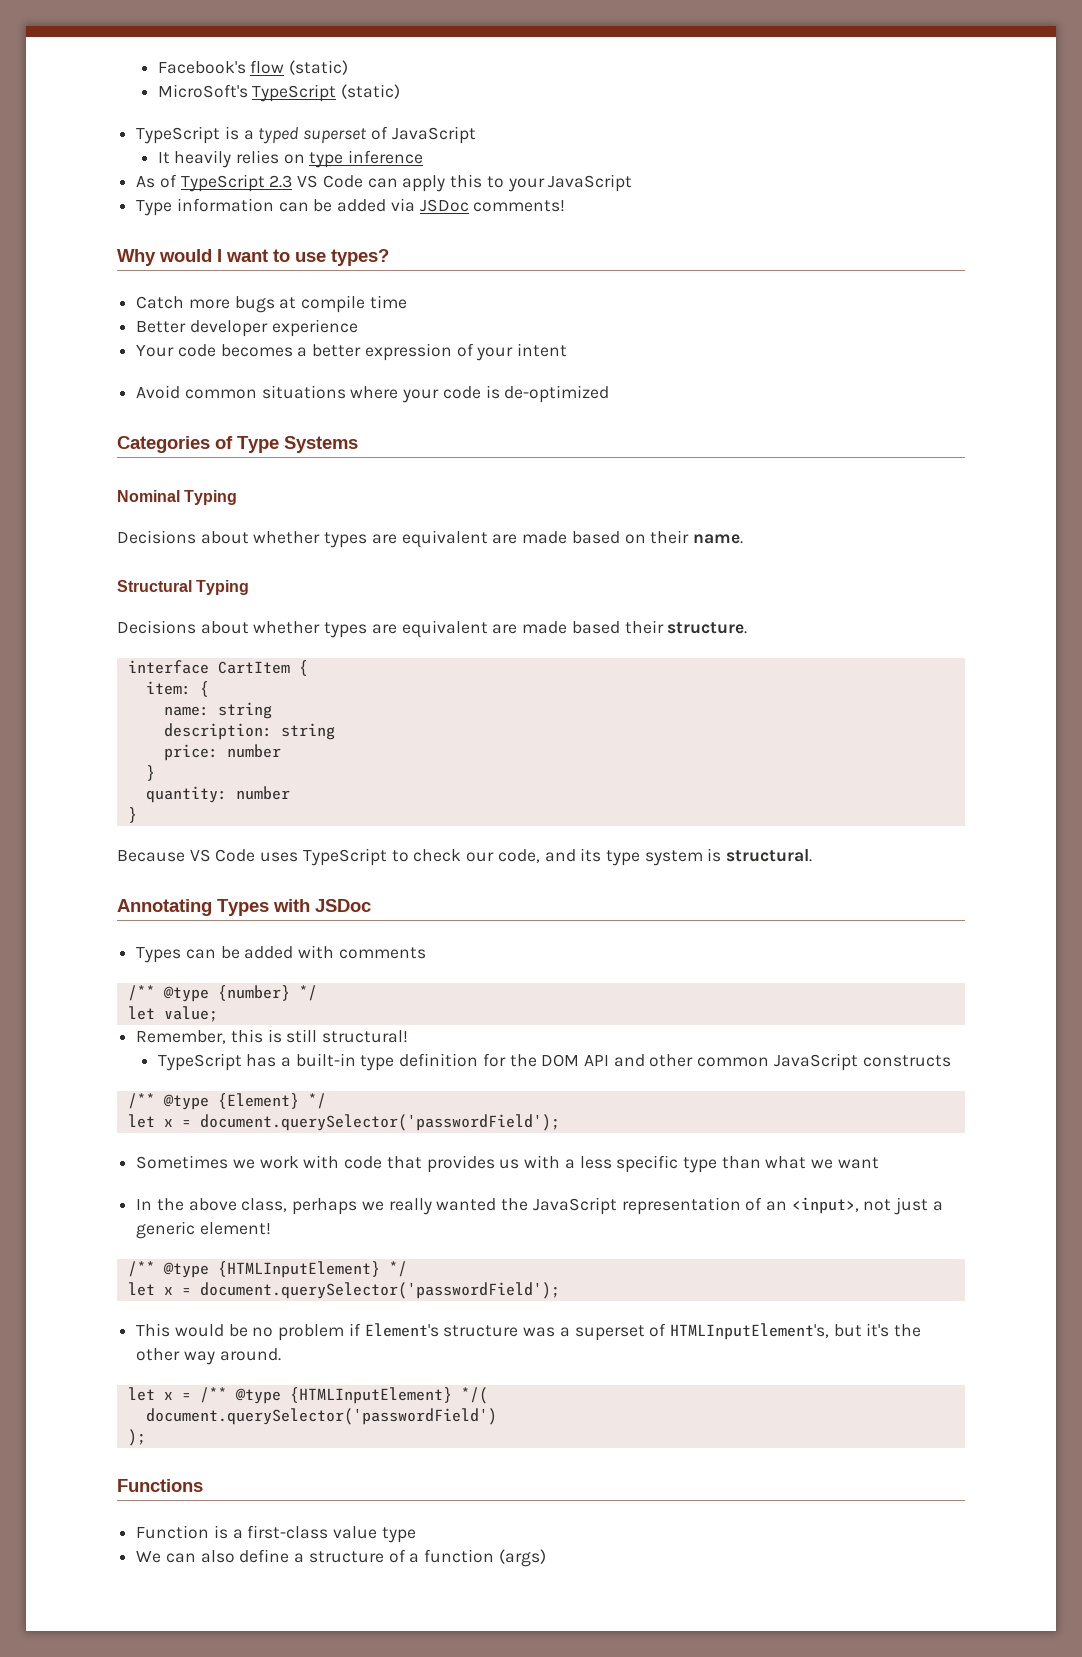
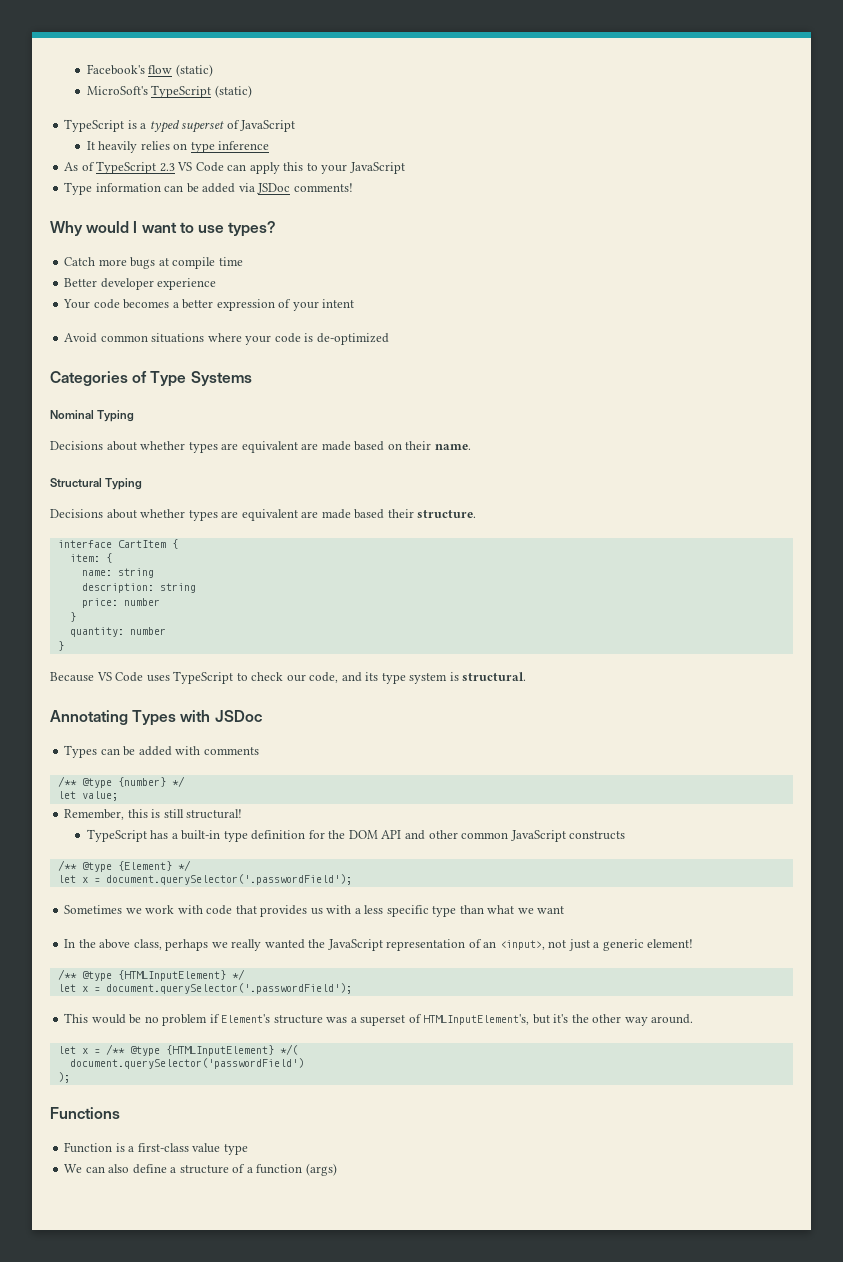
[199,1114,560,1131] document.querySelector('passwordField'); -> [105,874,352,885] document.querySelector('.passwordField');
[199,1282,560,1299] document.querySelector('passwordField'); -> [105,983,352,994] document.querySelector('.passwordField');

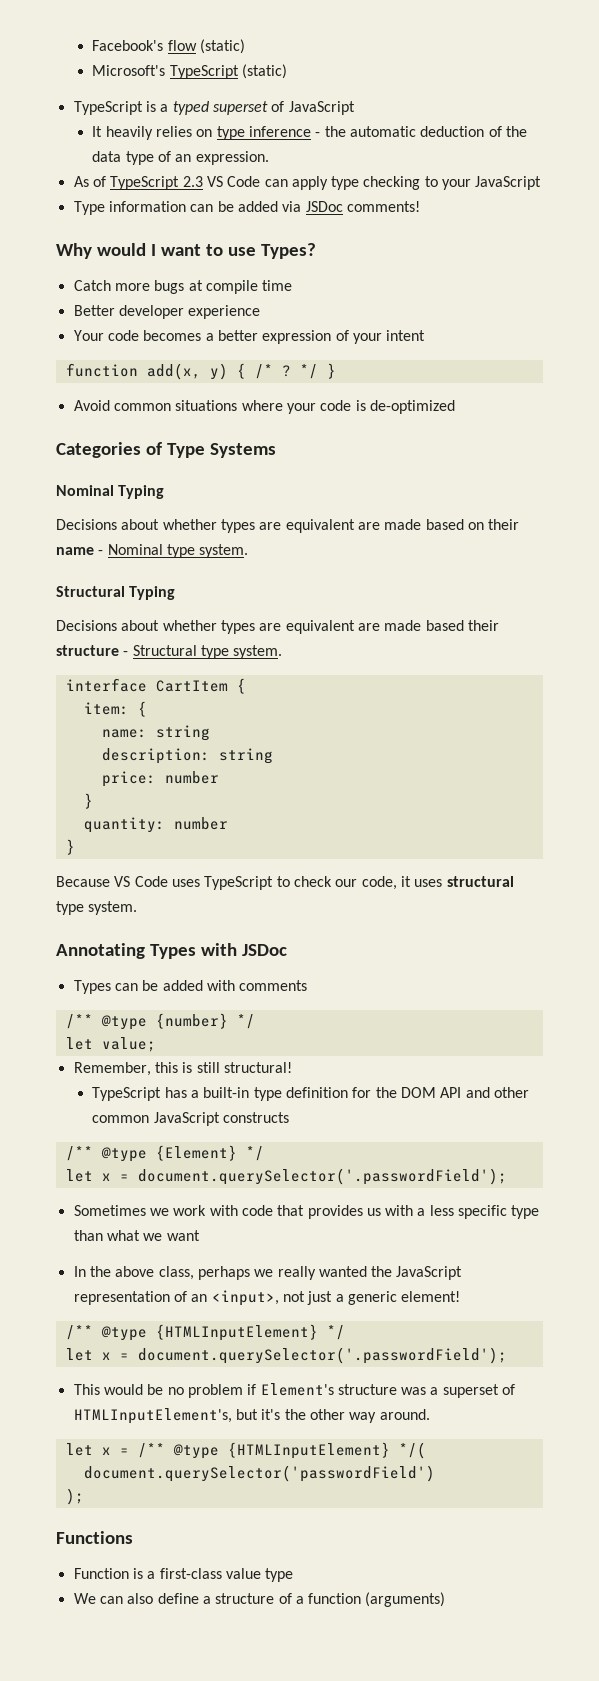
[86,86,148,95] MicroSoft's -> [92,65,166,76] Microsoft's
(270, 145) none -> [315,126,527,137] [92,151,269,165] - the automatic deduction of the data type of an expression.
[283,162,304,171] this -> [331,176,421,190] type checking
[228,221,277,237] types? -> [260,243,316,259] Types?
(355, 303) none -> [65,363,336,380] // function add(x, y) { /* ? */ }
[434,444,471,450] name. -> [56,544,249,558] name - Nominal type system.
[417,509,477,518] structure. -> [56,645,283,659] structure - Structural type system.
[341,672,527,684] and its type system is structural. -> [400,876,514,887] [56,901,138,915] it uses structural type system.
[305,1163,337,1176] (args) -> [365,1592,446,1607] (arguments)

